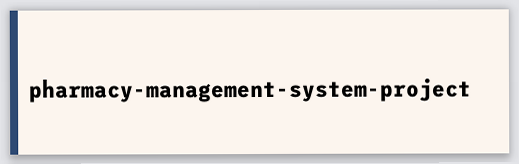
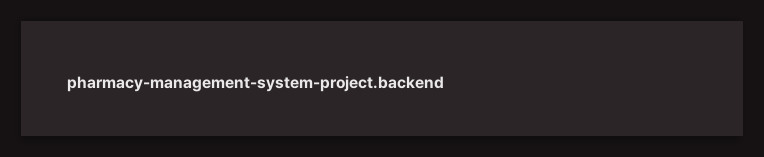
[28,78,472,103] pharmacy-management-system-project -> [67,76,444,92] pharmacy-management-system-project.backend

